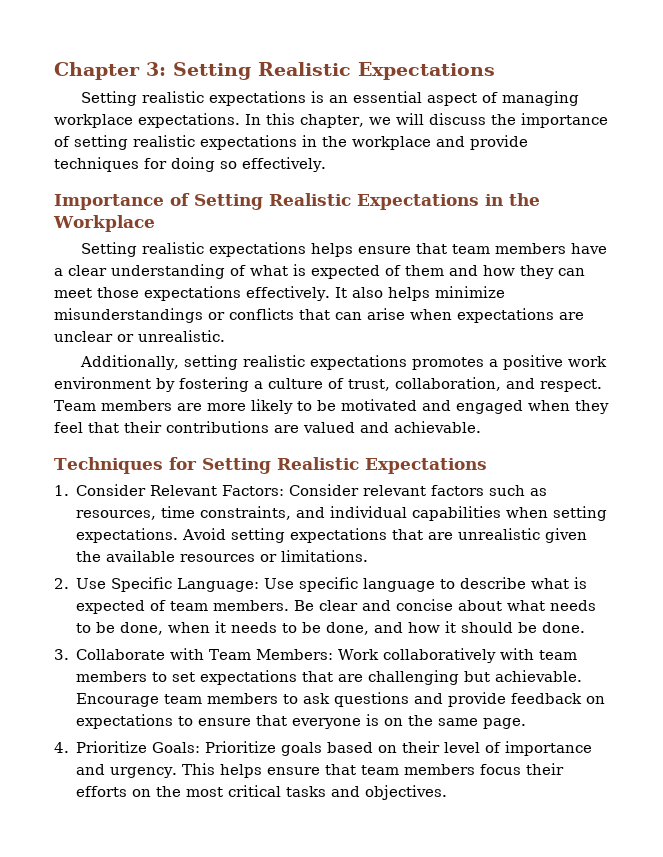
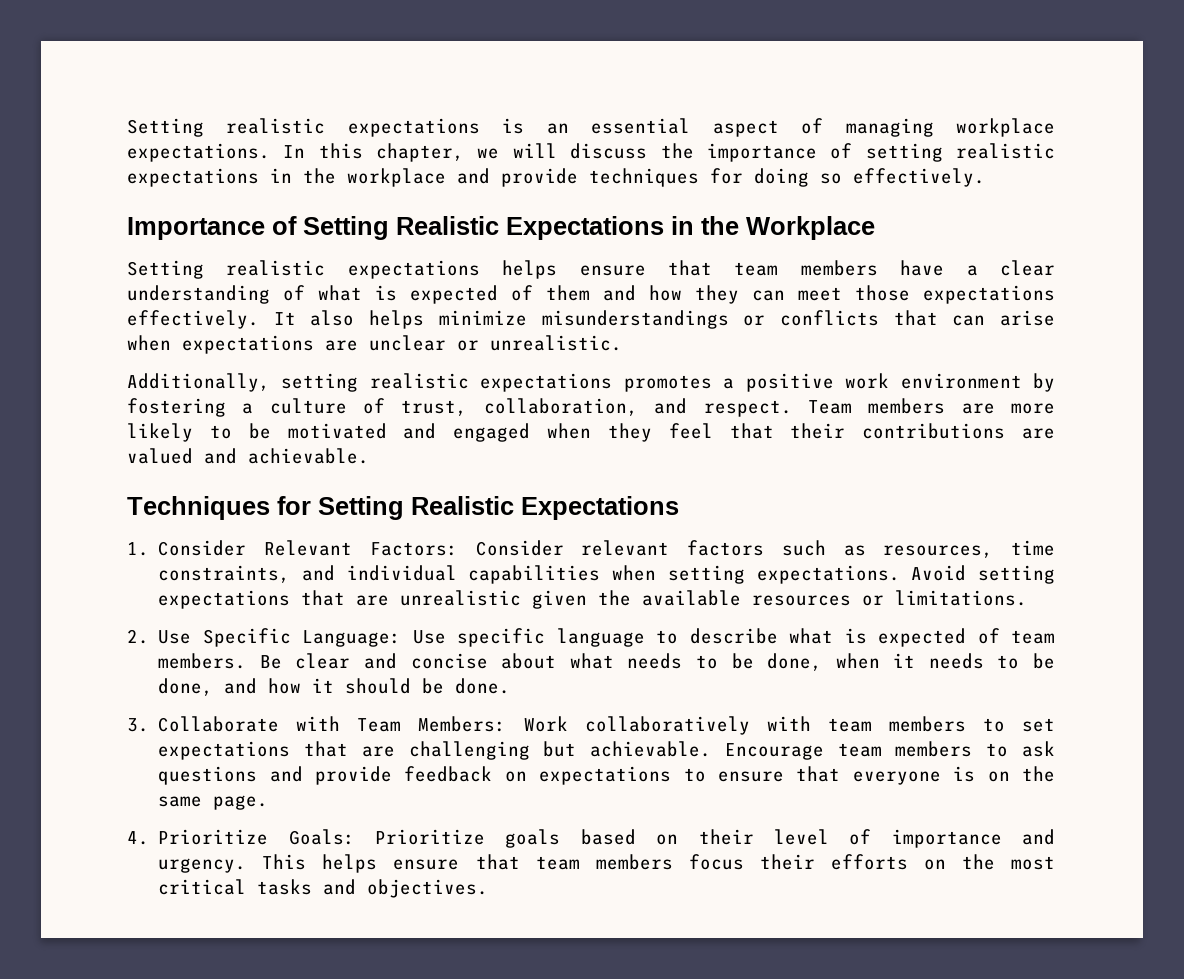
[54,62,495,80] Chapter 3: Setting Realistic Expectations // -> (127, 127) none

